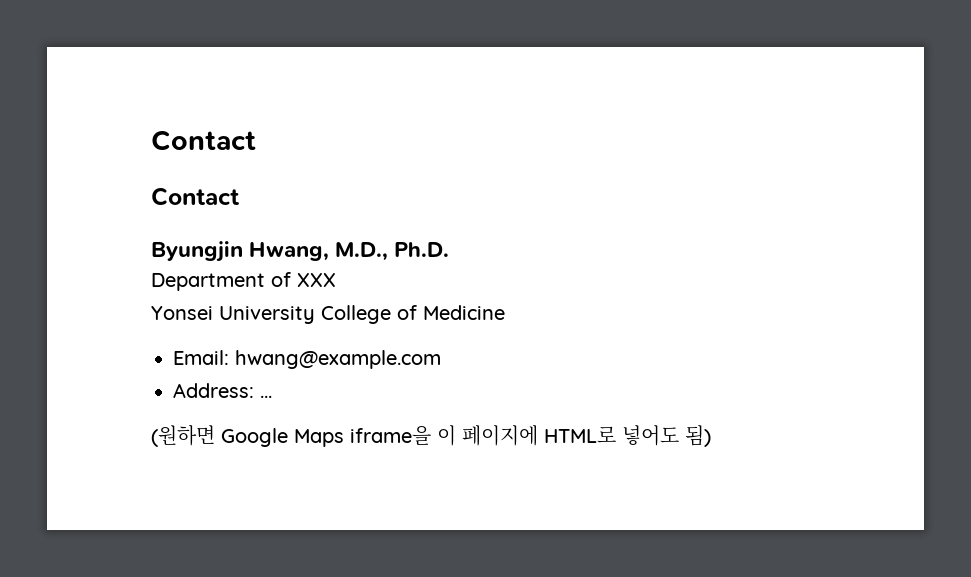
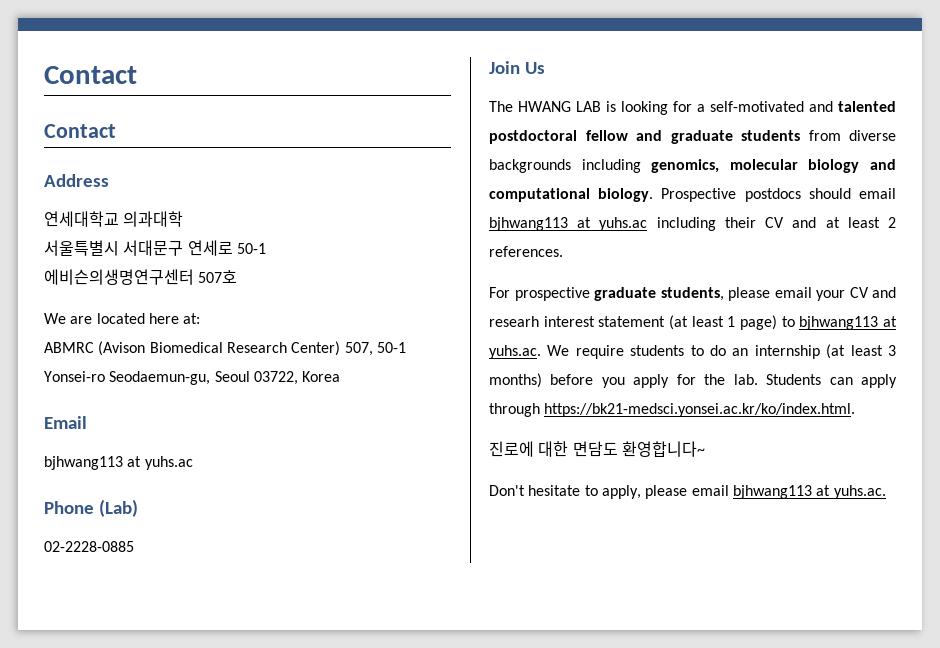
[151,241,450,262] [151,272,336,291] [151,305,505,324] [173,350,441,369] [173,383,272,398] [151,425,711,447] Byungjin Hwang, M.D., Ph.D. // Department of XXX // Yonsei University College of Medicine // Email: hwang@example.com // Address: ... // (원하면 Google Maps iframe을 이 페이지에 HTML로 넣어도 됨) -> [44,174,109,187] [44,211,184,227] [44,240,266,256] [44,269,238,285] [44,313,201,324] [44,341,406,356] [44,371,341,385] [44,416,87,429] [44,456,193,470] [44,499,138,517] [44,541,134,552] [489,61,545,74] [489,101,896,115] [489,130,896,144] [489,159,896,173] [489,188,896,202] [489,217,896,231] [489,246,563,257] [489,287,896,301] [489,315,897,330] [489,344,896,359] [489,373,898,388] [489,403,856,417] [489,441,705,457] [489,485,886,499] Address // 연세대학교 의과대학 // 서울특별시 서대문구 연세로 50-1 // 에비슨의생명연구센터 507호 // We are located here at: // ABMRC (Avison Biomedical Research Center) 507, 50-1 Yonsei-ro Seodaemun-gu, Seoul 03722, Korea // Email // bjhwang113 at yuhs.ac // Phone (Lab) // 02-2228-0885 // Join Us // The HWANG LAB is looking for a self-motivated and talented postdoctoral fellow and graduate students from diverse backgrounds including genomics, molecular biology and computational biology. Prospective postdocs should email bjhwang113 at yuhs.ac including their CV and at least 2 references. // For prospective graduate students, please email your CV and researh interest statement (at least 1 page) to bjhwang113 at yuhs.ac. We require students to do an internship (at least 3 months) before you apply for the lab. Students can apply through https://bk21-medsci.yonsei.ac.kr/ko/index.html. // 진로에 대한 면담도 환영합니다~ // Don't hesitate to apply, please email bjhwang113 at yuhs.ac.

